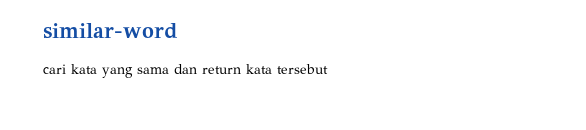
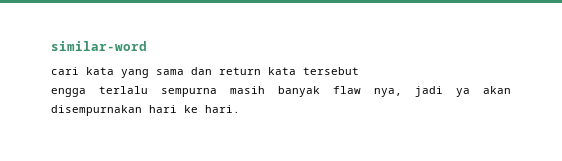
(328, 69) none -> [51,86,511,97] [51,105,240,116] // engga terlalu sempurna masih banyak flaw nya, jadi ya akan disempurnakan hari ke hari.

